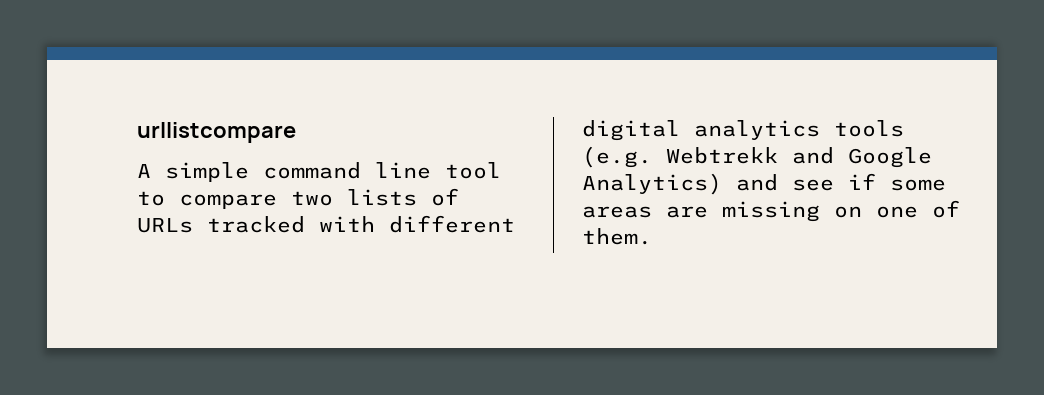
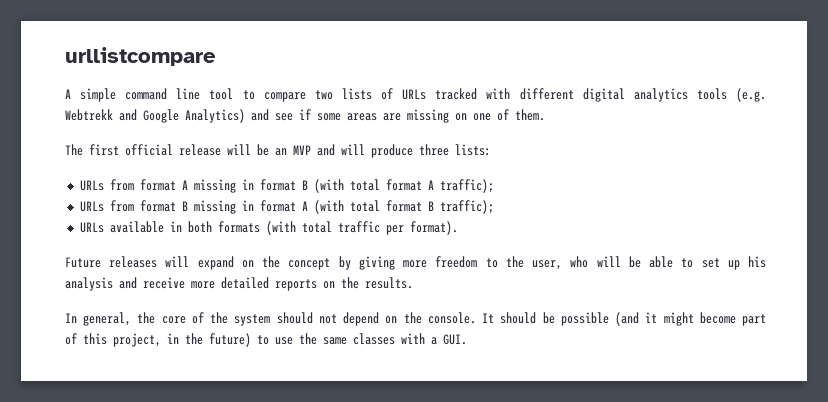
(652, 236) none -> [65,144,491,158] [79,179,494,193] [79,200,494,214] [79,221,458,235] [65,256,766,270] [65,277,413,291] [65,312,766,326] [65,333,467,347] // The first official release will be an MVP and will produce three lists: // URLs from format A missing in format B (with total format A traffic); // URLs from format B missing in format A (with total format B traffic); // URLs available in both formats (with total traffic per format). // Future releases will expand on the concept by giving more freedom to the user, who will be able to set up his analysis and receive more detailed reports on the results. // In general, the core of the system should not depend on the console. It should be possible (and it might become part of this project, in the future) to use the same classes with a GUI.

